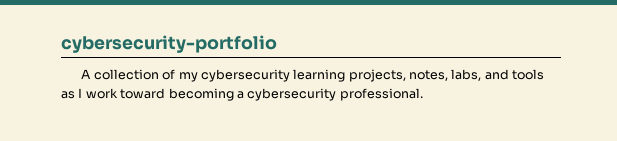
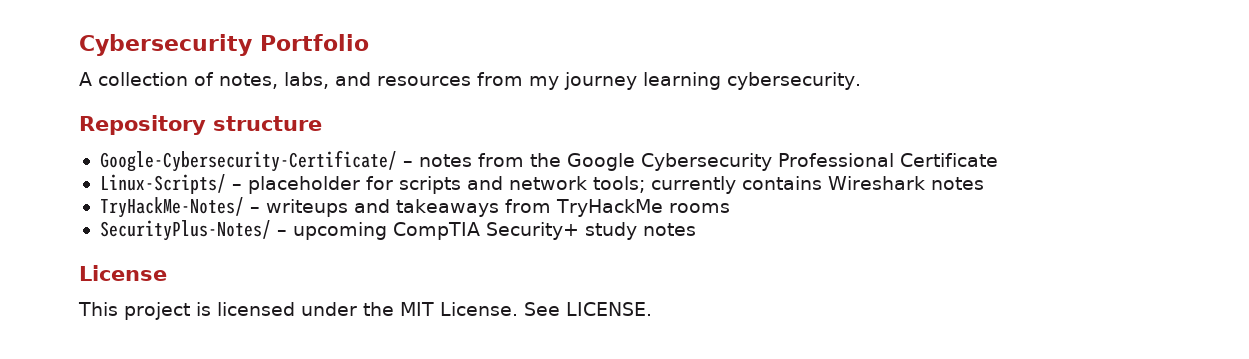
[61,35,277,53] cybersecurity-portfolio -> [79,34,369,56] Cybersecurity Portfolio
[178,69,545,82] [61,88,423,101] my cybersecurity learning projects, notes, labs, and tools as I work toward becoming a cybersecurity professional. -> [219,72,861,90] [79,115,322,135] [99,150,998,172] [99,174,984,194] [99,197,730,218] [99,220,696,241] [79,265,167,281] [78,302,652,320] notes, labs, and resources from my journey learning cybersecurity. // Repository structure // Google-Cybersecurity-Certificate/ – notes from the Google Cybersecurity Professional Certificate // Linux-Scripts/ – placeholder for scripts and network tools; currently contains Wireshark notes // TryHackMe-Notes/ – writeups and takeaways from TryHackMe rooms // SecurityPlus-Notes/ – upcoming CompTIA Security+ study notes // License // This project is licensed under the MIT License. See LICENSE.

